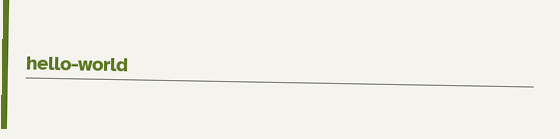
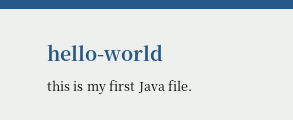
(129, 64) none -> [47,80,192,95] // this is my first Java file.

